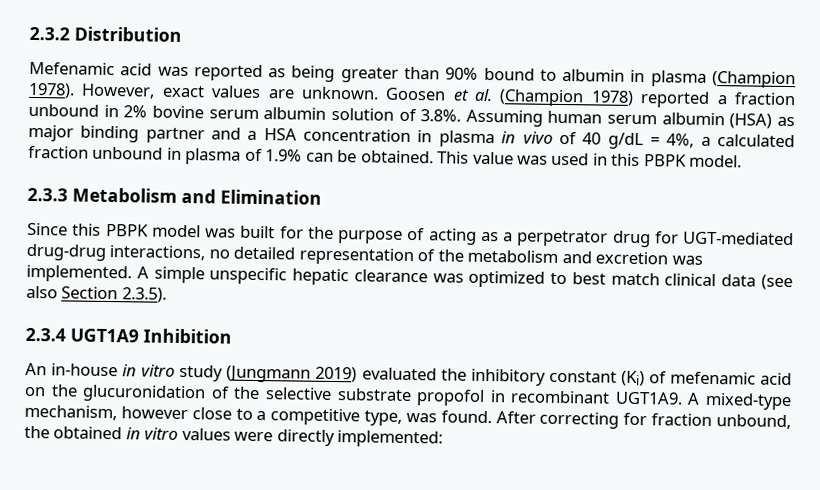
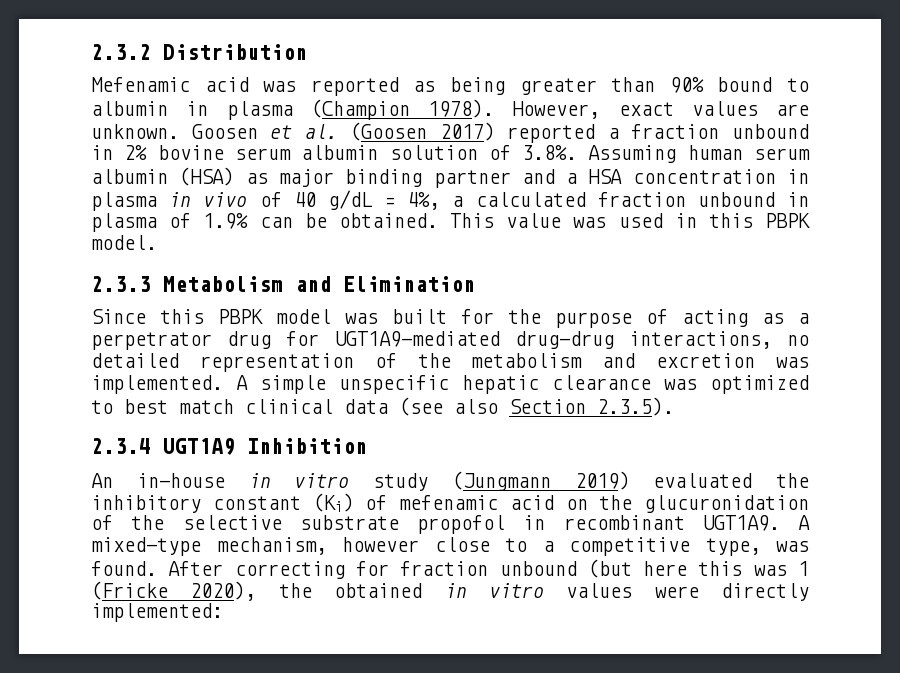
[499,89,634,107] (Champion 1978) -> [350,122,495,141] (Goosen 2017)
[683,231,794,246] UGT-mediated -> [334,331,500,347] UGT1A9-mediated
[716,414,791,430] unbound, -> [499,559,809,578] [91,581,257,601] unbound (but here this was 1 (Fricke 2020),

